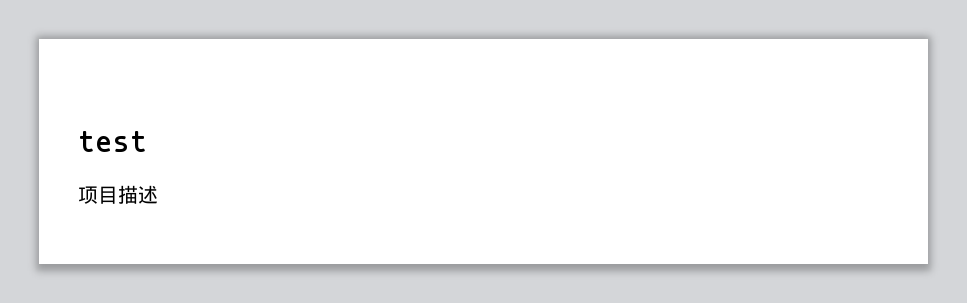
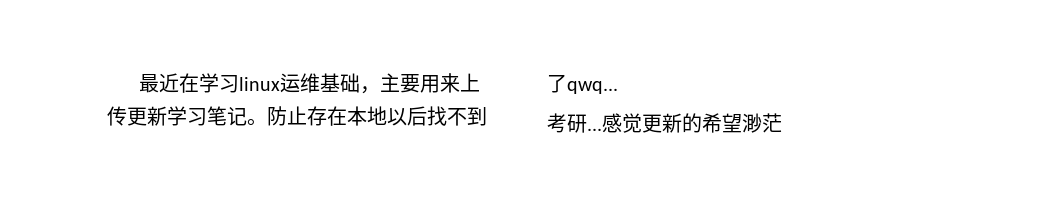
[78,131,147,152] [78,185,158,204] test // 项目描述 -> [138,73,480,94] [107,106,487,126] [547,74,618,94] [547,113,782,133] 最近在学习linux运维基础，主要用来上传更新学习笔记。防止存在本地以后找不到了qwq... // 考研...感觉更新的希望渺茫

